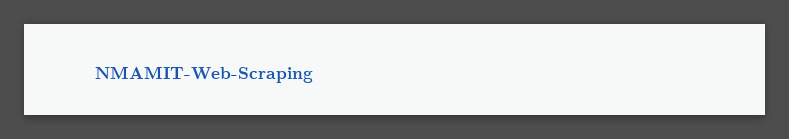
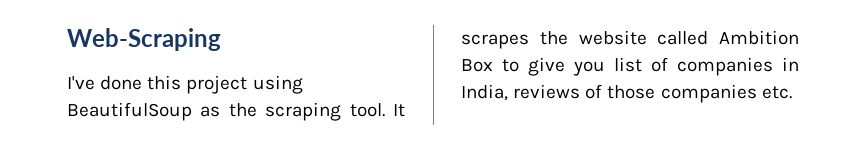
[95,66,313,83] NMAMIT-Web-Scraping -> [67,28,221,51] [67,75,303,94] [67,102,405,121] [461,30,799,49] [461,57,799,76] [461,84,792,103] Web-Scraping // I've done this project using BeautifulSoup as the scraping tool. It scrapes the website called Ambition Box to give you list of companies in India, reviews of those companies etc.

